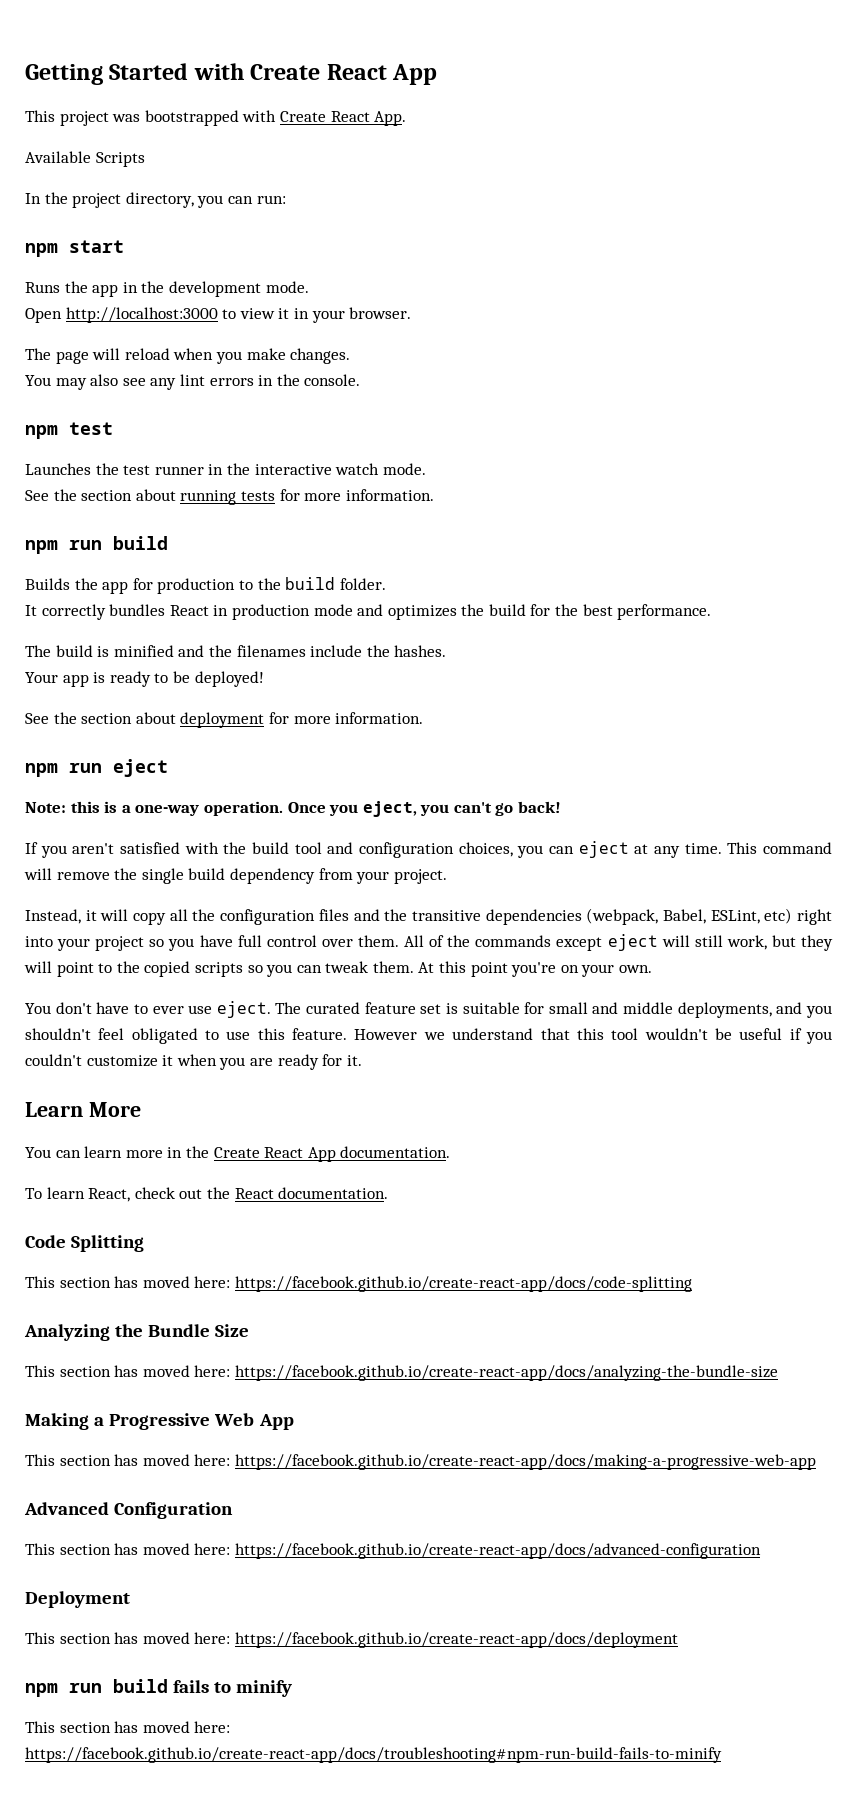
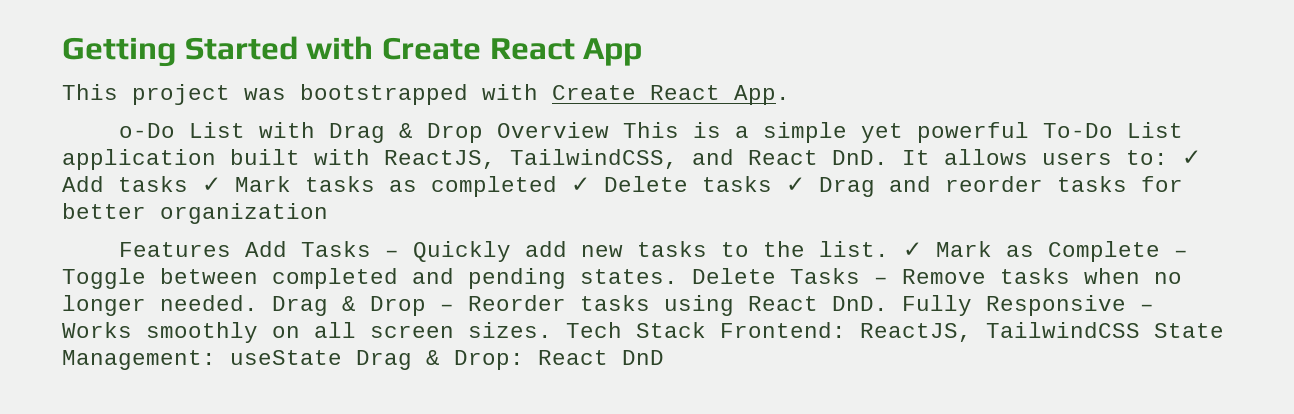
[25,151,145,167] [25,192,286,208] [25,240,124,257] [25,281,309,297] [25,307,412,323] [25,348,351,364] [25,374,361,390] [25,422,113,439] [25,463,426,475] [25,489,434,505] [25,536,168,554] [25,577,386,594] [25,604,712,620] [25,645,447,657] [25,671,264,687] [25,712,424,728] [25,759,168,777] [25,801,562,817] [25,841,832,858] [24,868,447,884] [25,908,832,925] [25,934,834,951] [24,961,653,977] [25,1001,833,1018] [25,1028,833,1044] [25,1054,362,1070] [25,1102,141,1117] [25,1146,451,1162] [25,1187,389,1202] [25,1235,145,1252] [25,1276,692,1292] [24,1324,250,1341] [25,1365,778,1381] [25,1413,294,1430] [25,1454,816,1470] [24,1502,234,1519] [25,1543,761,1559] [25,1591,130,1608] [25,1632,678,1648] [25,1679,293,1697] [25,1721,231,1733] [25,1747,722,1763] Available Scripts // In the project directory, you can run: // npm start // Runs the app in the development mode. // Open http://localhost:3000 to view it in your browser. // The page will reload when you make changes. // You may also see any lint errors in the console. // npm test // Launches the test runner in the interactive watch mode. // See the section about running tests for more information. // npm run build // Builds the app for production to the build folder. // It correctly bundles React in production mode and optimizes the build for the best performance. // The build is minified and the filenames include the hashes. // Your app is ready to be deployed! // See the section about deployment for more information. // npm run eject // Note: this is a one-way operation. Once you eject, you can't go back! // If you aren't satisfied with the build tool and configuration choices, you can eject at any time. This command will remove the single build dependency from your project. // Instead, it will copy all the configuration files and the transitive dependencies (webpack, Babel, ESLint, etc) right into your project so you have full control over them. All of the commands except eject will still work, but they will point to the copied scripts so you can tweak them. At this point you're on your own. // You don't have to ever use eject. The curated feature set is suitable for small and middle deployments, and you shouldn't feel obligated to use this feature. However we understand that this tool wouldn't be useful if you couldn't customize it when you are ready for it. // Learn More // You can learn more in the Create React App documentation. // To learn React, check out the React documentation. // Code Splitting // This section has moved here: https://facebook.github.io/create-react-app/docs/code-splitting // Analyzing the Bundle Size // This section has moved here: https://facebook.github.io/create-react-app/docs/analyzing-the-bundle-size // Making a Progressive Web App // This section has moved here: https://facebook.github.io/create-react-app/docs/making-a-progressive-web-app // Advanced Configuration // This section has moved here: https://facebook.github.io/create-react-app/docs/advanced-configuration // Deployment // This section has moved here: https://facebook.github.io/create-react-app/docs/deployment // npm run build fails to minify // This section has moved here: https://facebook.github.io/create-react-app/docs/troubleshooting#npm-run-build-fails-to-minify -> [118,122,1183,143] [62,149,1201,170] [62,176,1183,197] [62,203,328,224] [118,241,1188,262] [62,268,1182,289] [62,295,1154,316] [62,322,1224,343] [62,350,664,370] o-Do List with Drag & Drop Overview This is a simple yet powerful To-Do List application built with ReactJS, TailwindCSS, and React DnD. It allows users to: ✓ Add tasks ✓ Mark tasks as completed ✓ Delete tasks ✓ Drag and reorder tasks for better organization // Features Add Tasks – Quickly add new tasks to the list. ✓ Mark as Complete – Toggle between completed and pending states. Delete Tasks – Remove tasks when no longer needed. Drag & Drop – Reorder tasks using React DnD. Fully Responsive – Works smoothly on all screen sizes. Tech Stack Frontend: ReactJS, TailwindCSS State Management: useState Drag & Drop: React DnD

